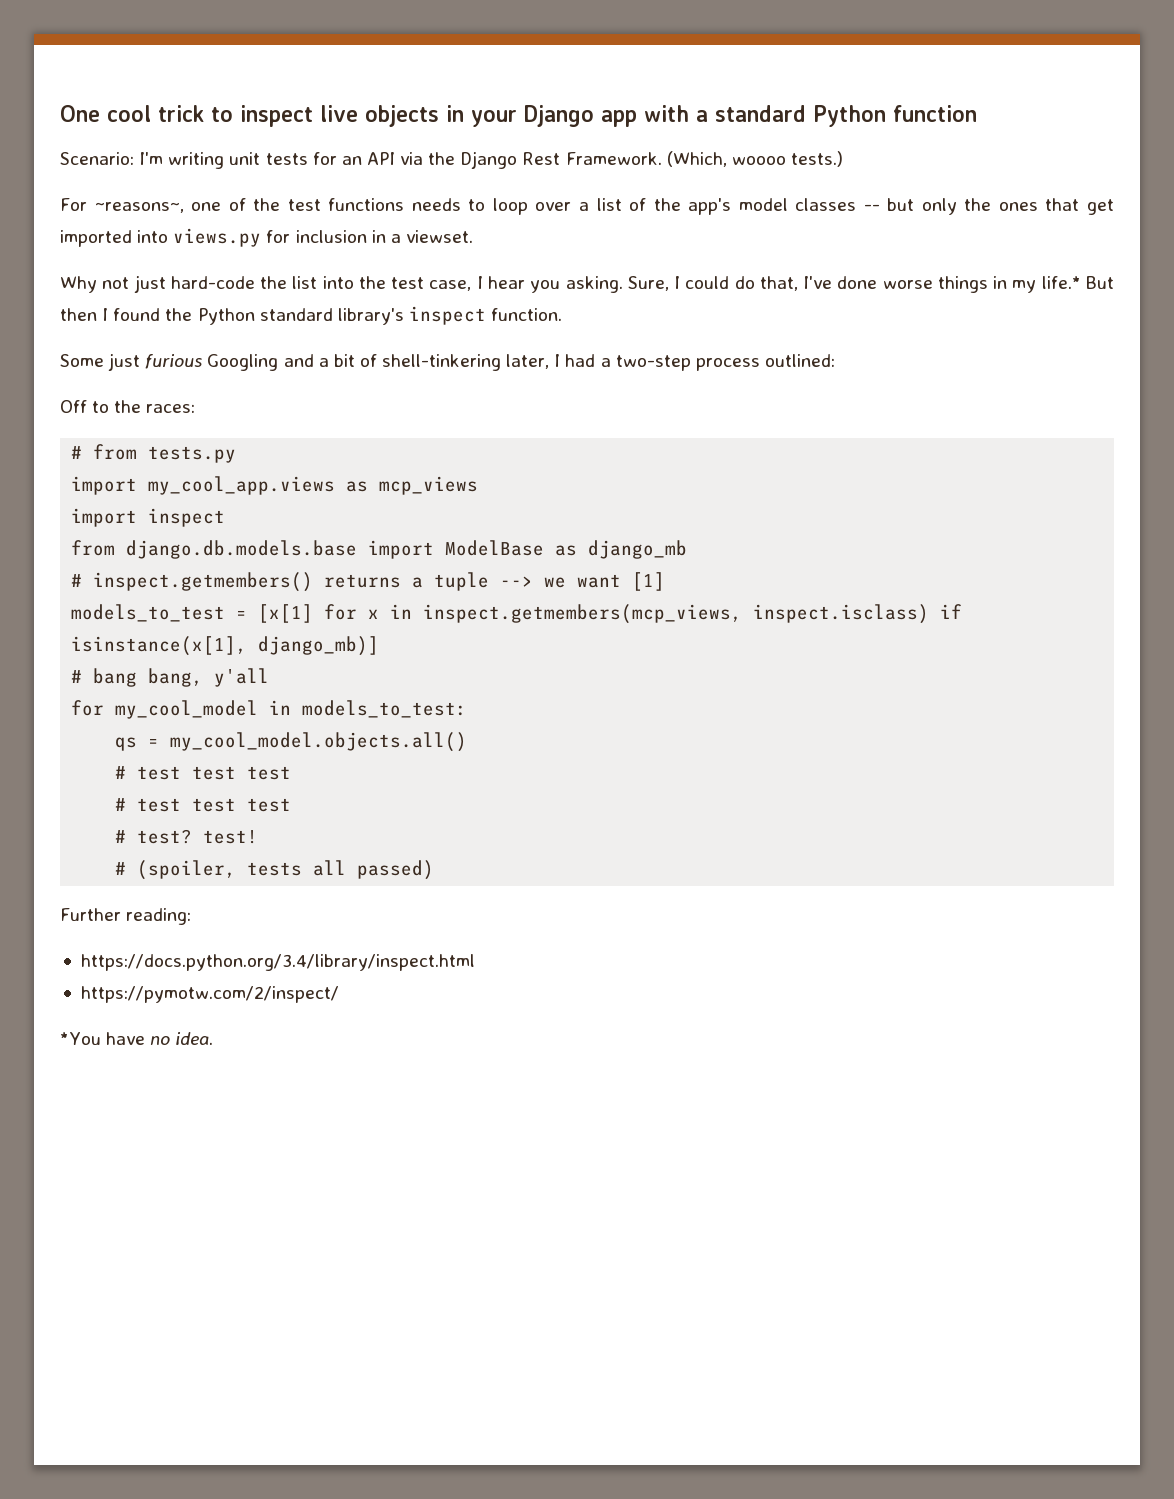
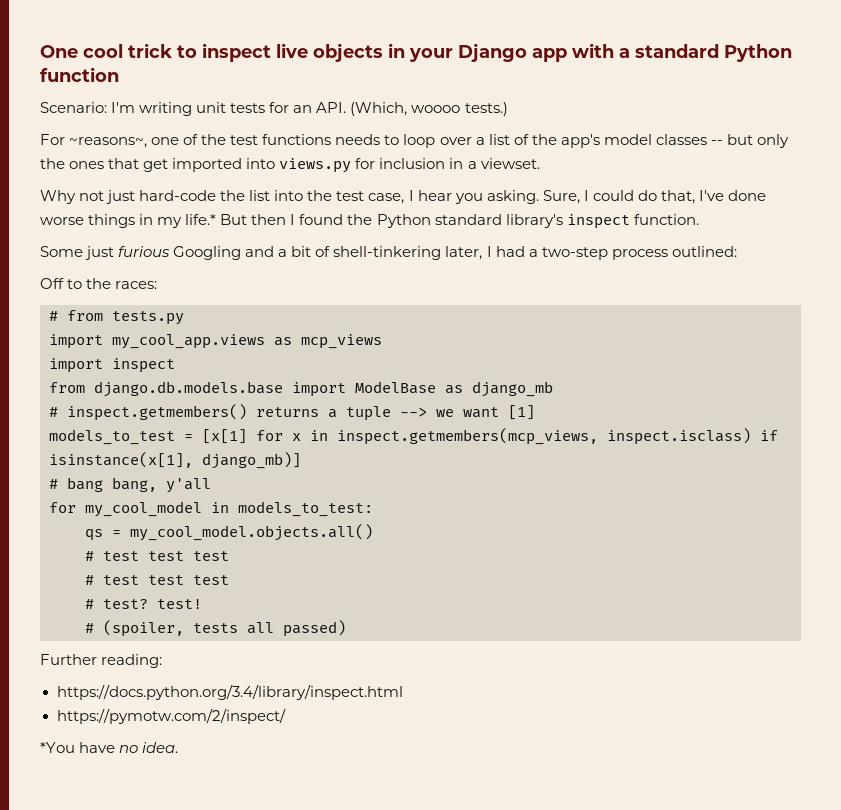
[366,151,662,169] API via the Django Rest Framework. -> [316,102,347,113] API.

